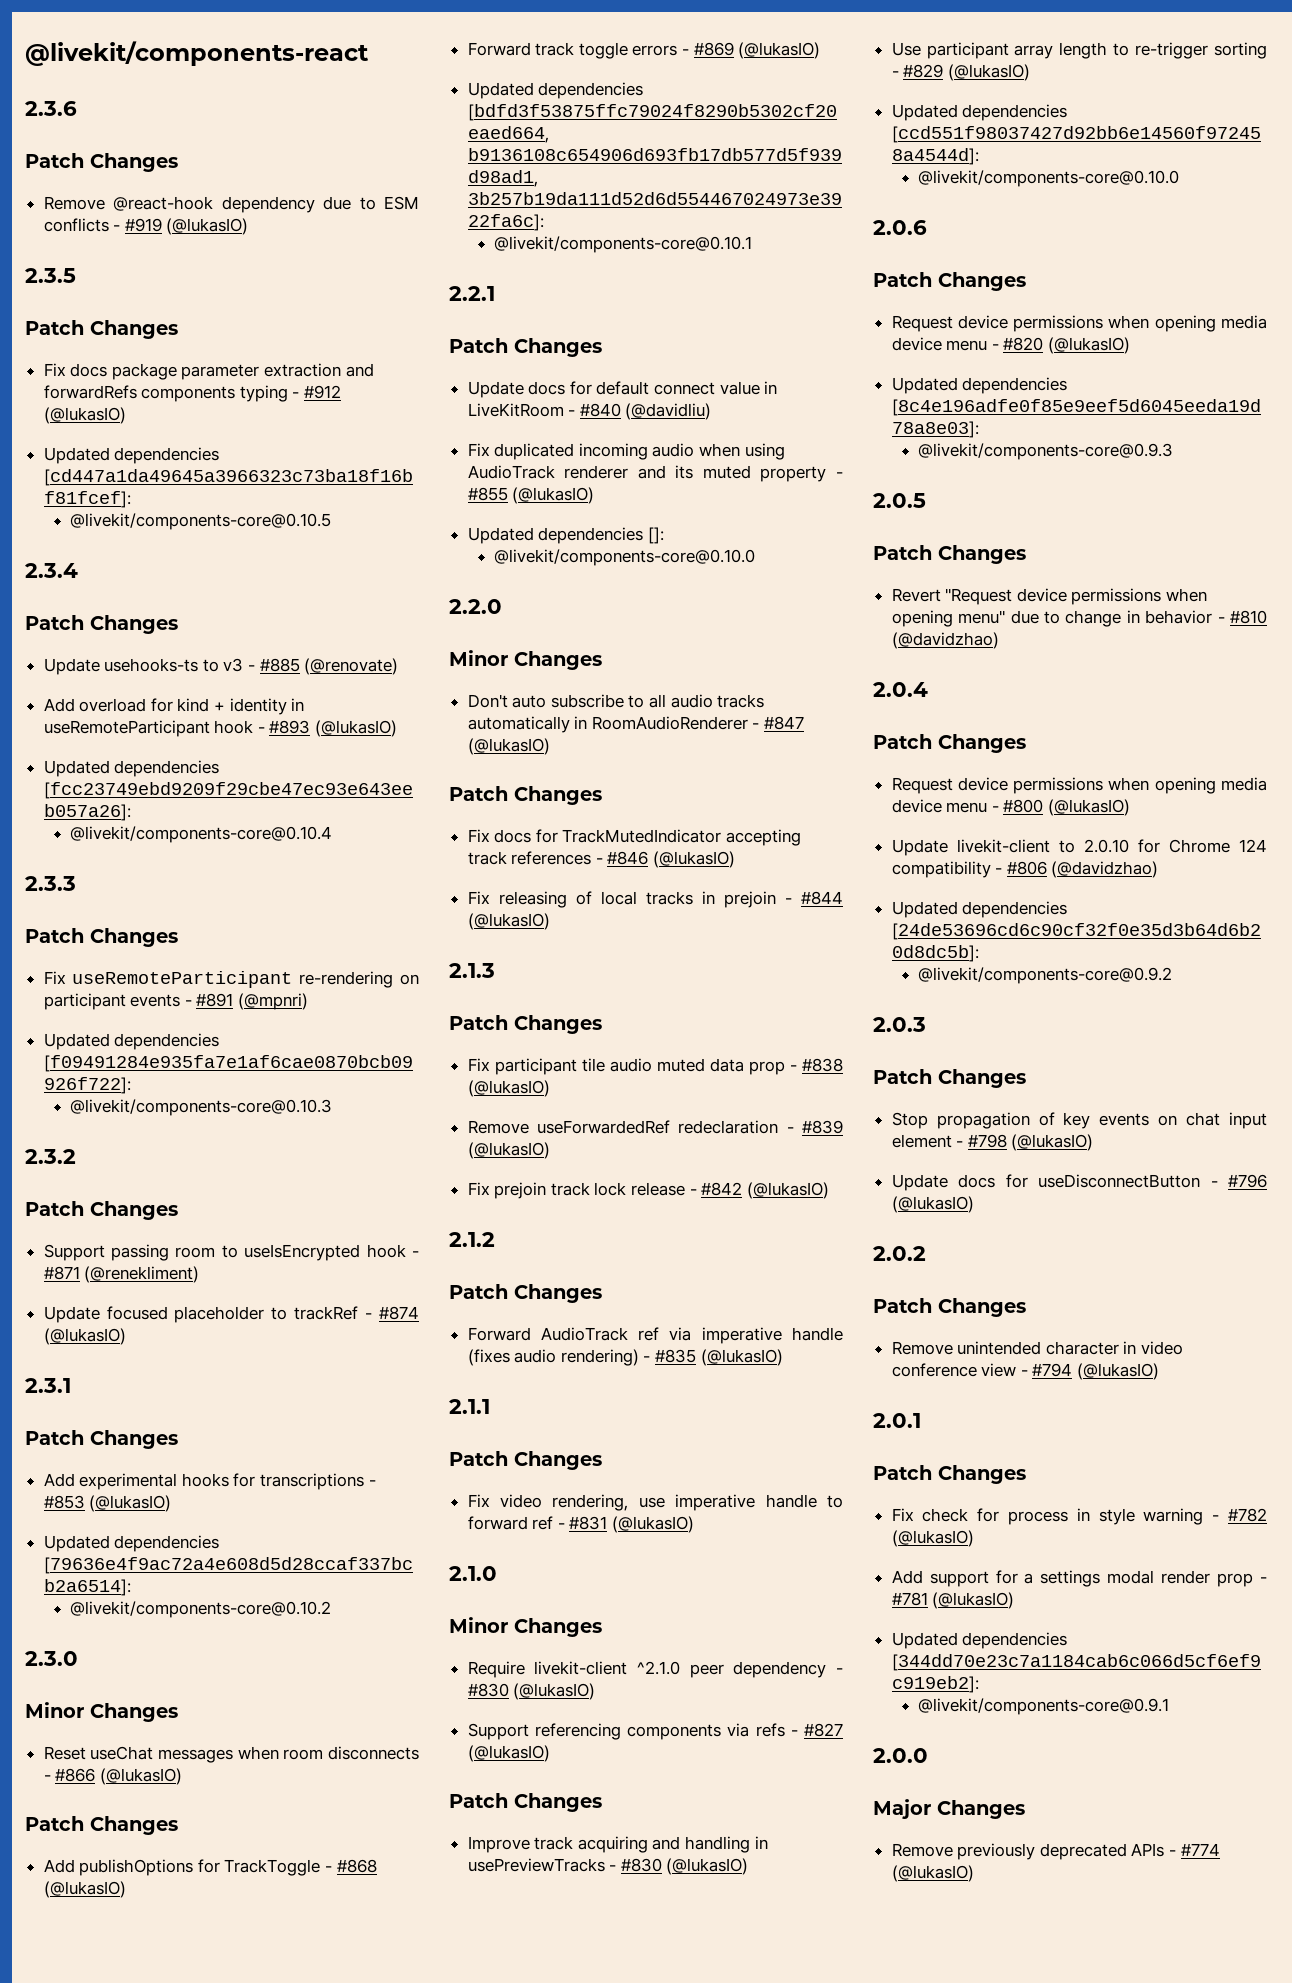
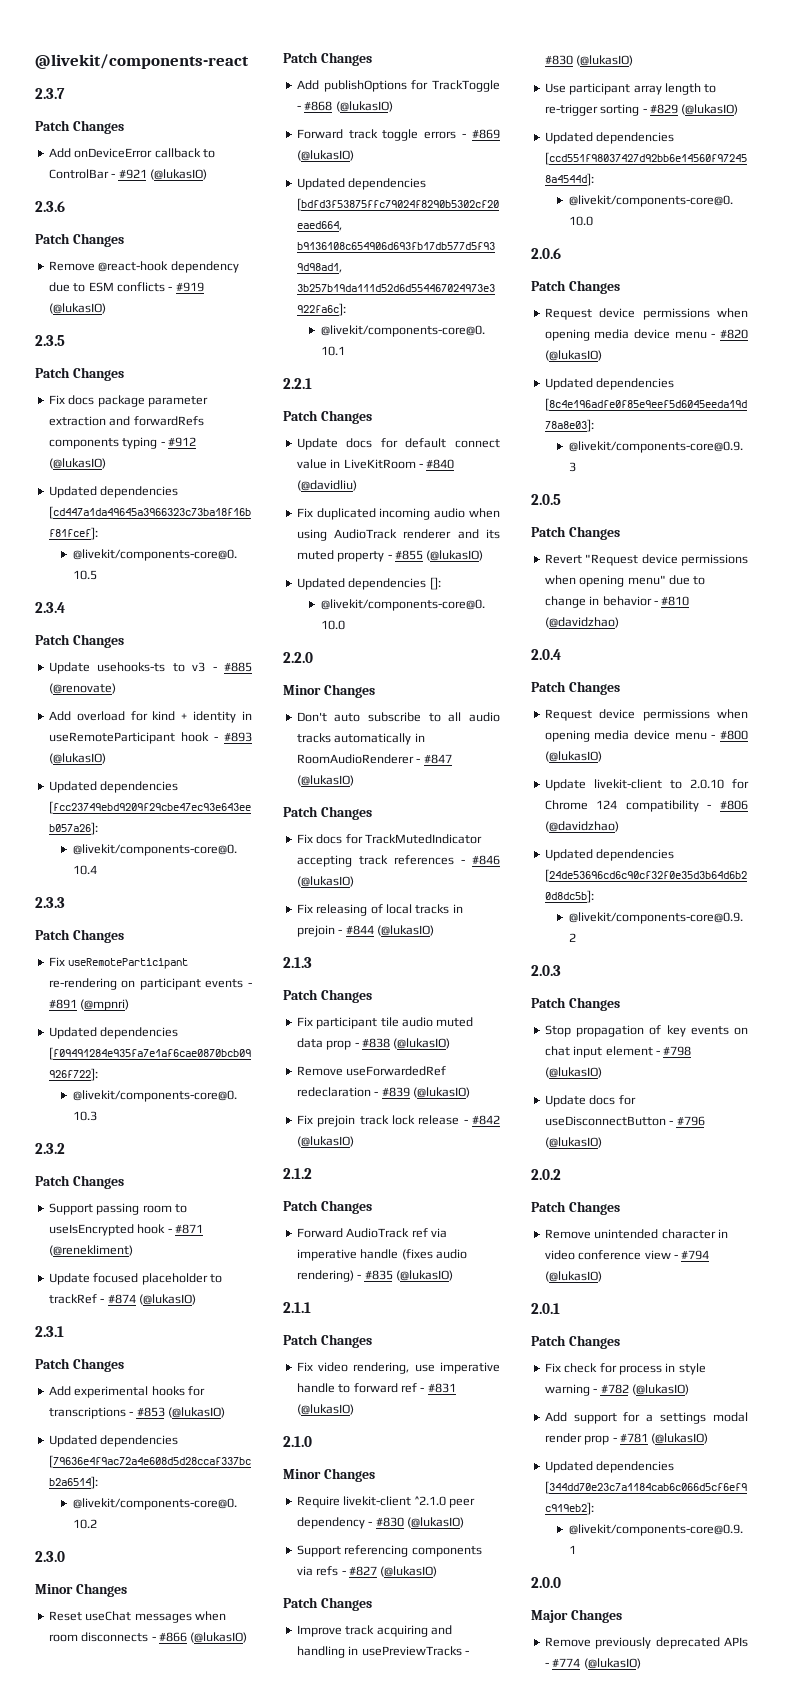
(369, 53) none -> [35,88,65,99] [35,120,124,134] [48,148,215,158] [48,169,207,180] // 2.3.7 // Patch Changes // Add onDeviceError callback to ControlBar - #921 (@lukasIO)

